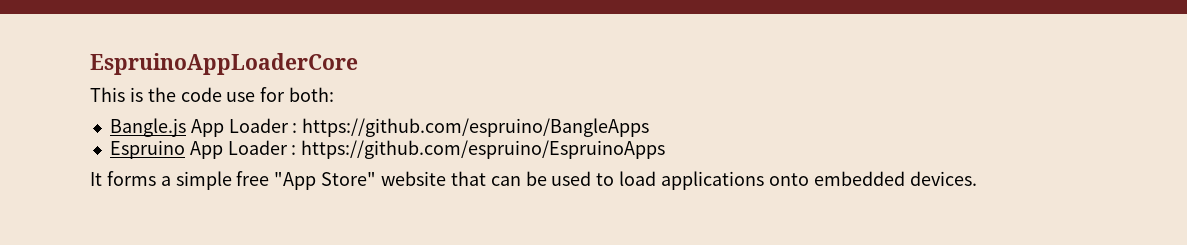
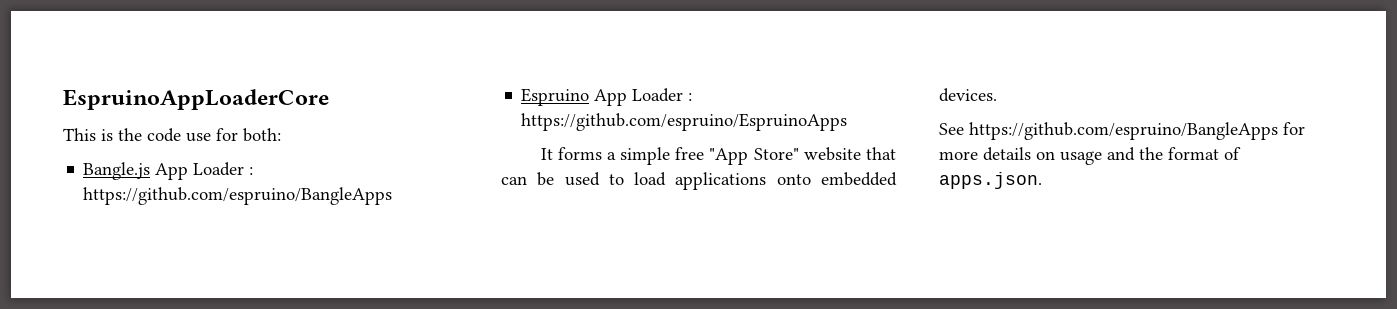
(977, 178) none -> [939,122,1305,140] [939,147,1241,165] [939,172,1042,189] // See https://github.com/espruino/BangleApps for more details on usage and the format of apps.json.

